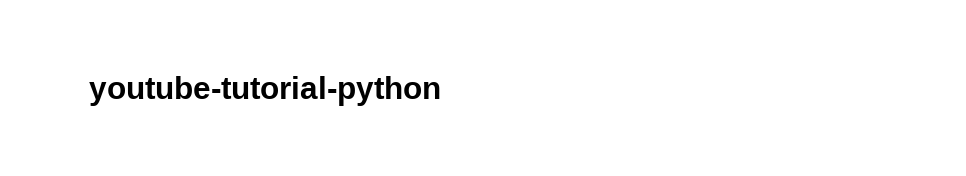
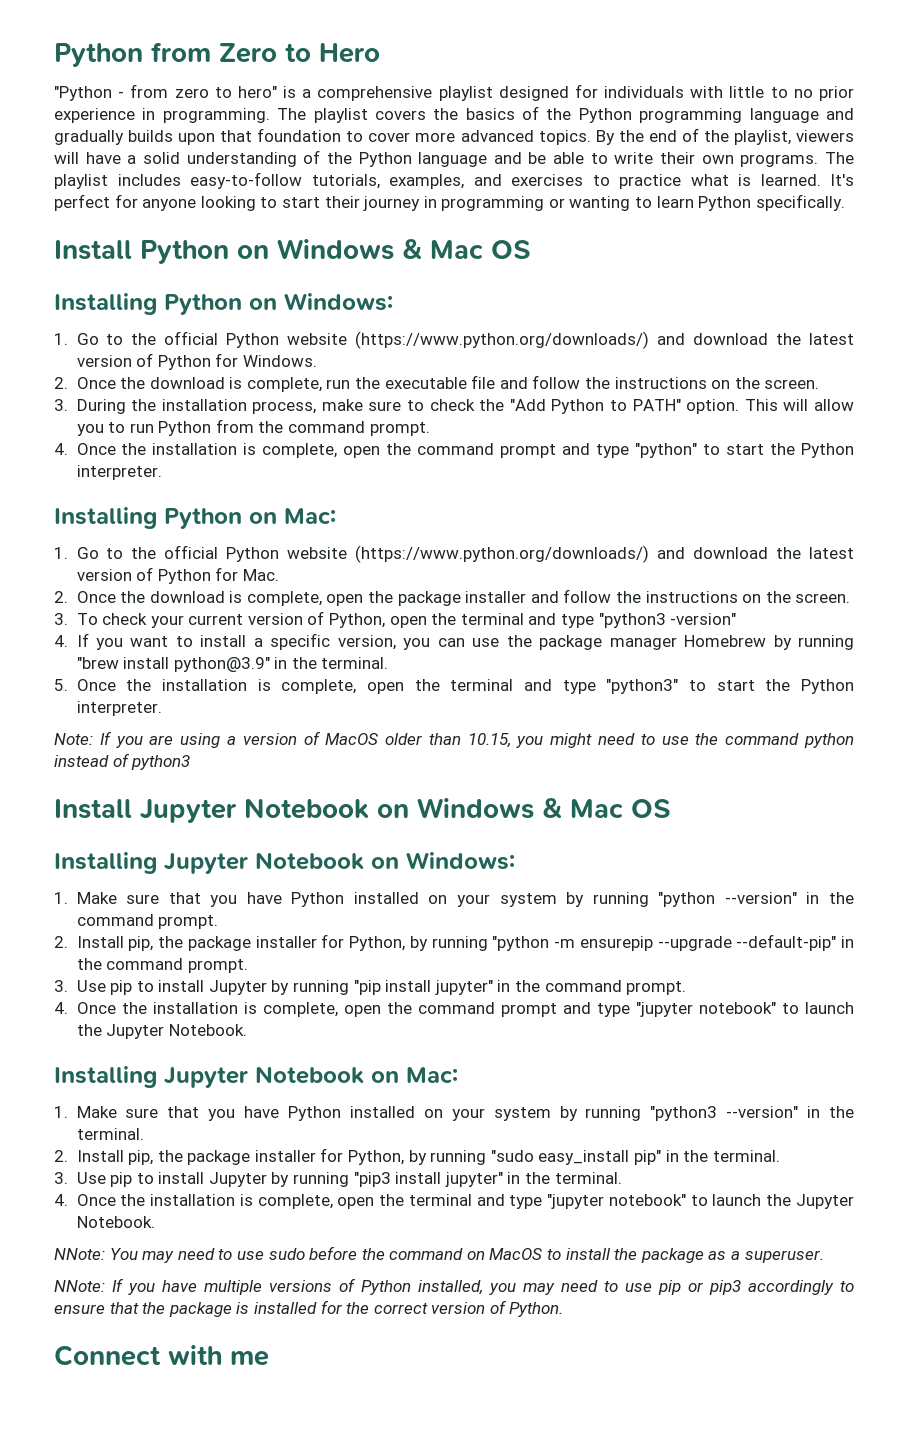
[89,76,441,106] youtube-tutorial-python -> [54,42,380,67] [54,84,854,101] [54,106,854,123] [54,128,854,145] [54,150,854,167] [54,172,854,189] [54,194,845,211] [54,239,530,264] [54,293,393,315] [54,331,855,349] [76,353,317,370] [54,375,820,392] [54,399,854,414] [76,419,430,436] [54,443,854,458] [76,465,162,480] [54,507,336,529] [54,545,855,563] [76,567,279,584] [54,589,851,606] [54,611,737,628] [54,633,854,650] [76,657,389,672] [54,679,855,694] [76,701,162,716] [54,731,854,748] [54,753,191,770] [54,798,670,823] [54,852,515,874] [54,892,855,907] [76,914,219,929] [54,934,854,951] [76,958,248,973] [54,980,687,995] [54,1002,855,1017] [76,1024,247,1039] [54,1066,458,1088] [54,1106,854,1121] [76,1128,144,1140] [54,1148,780,1165] [54,1172,622,1187] [54,1194,854,1209] [76,1216,155,1228] [54,1246,824,1263] [54,1278,854,1295] [54,1300,564,1317] [54,1345,269,1366] Python from Zero to Hero // "Python - from zero to hero" is a comprehensive playlist designed for individuals with little to no prior experience in programming. The playlist covers the basics of the Python programming language and gradually builds upon that foundation to cover more advanced topics. By the end of the playlist, viewers will have a solid understanding of the Python language and be able to write their own programs. The playlist includes easy-to-follow tutorials, examples, and exercises to practice what is learned. It's perfect for anyone looking to start their journey in programming or wanting to learn Python specifically. // Install Python on Windows & Mac OS // Installing Python on Windows: // 1. Go to the official Python website (https://www.python.org/downloads/) and download the latest version of Python for Windows. // 2. Once the download is complete, run the executable file and follow the instructions on the screen. // 3. During the installation process, make sure to check the "Add Python to PATH" option. This will allow you to run Python from the command prompt. // 4. Once the installation is complete, open the command prompt and type "python" to start the Python interpreter. // Installing Python on Mac: // 1. Go to the official Python website (https://www.python.org/downloads/) and download the latest version of Python for Mac. // 2. Once the download is complete, open the package installer and follow the instructions on the screen. // 3. To check your current version of Python, open the terminal and type "python3 -version" // 4. If you want to install a specific version, you can use the package manager Homebrew by running "brew install python@3.9" in the terminal. // 5. Once the installation is complete, open the terminal and type "python3" to start the Python interpreter. // Note: If you are using a version of MacOS older than 10.15, you might need to use the command python instead of python3 // Install Jupyter Notebook on Windows & Mac OS // Installing Jupyter Notebook on Windows: // 1. Make sure that you have Python installed on your system by running "python --version" in the command prompt. // 2. Install pip, the package installer for Python, by running "python -m ensurepip --upgrade --default-pip" in the command prompt. // 3. Use pip to install Jupyter by running "pip install jupyter" in the command prompt. // 4. Once the installation is complete, open the command prompt and type "jupyter notebook" to launch the Jupyter Notebook. // Installing Jupyter Notebook on Mac: // 1. Make sure that you have Python installed on your system by running "python3 --version" in the terminal. // 2. Install pip, the package installer for Python, by running "sudo easy_install pip" in the terminal. // 3. Use pip to install Jupyter by running "pip3 install jupyter" in the terminal. // 4. Once the installation is complete, open the terminal and type "jupyter notebook" to launch the Jupyter Notebook. // NNote: You may need to use sudo before the command on MacOS to install the package as a superuser. // NNote: If you have multiple versions of Python installed, you may need to use pip or pip3 accordingly to ensure that the package is installed for the correct version of Python. // Connect with me

